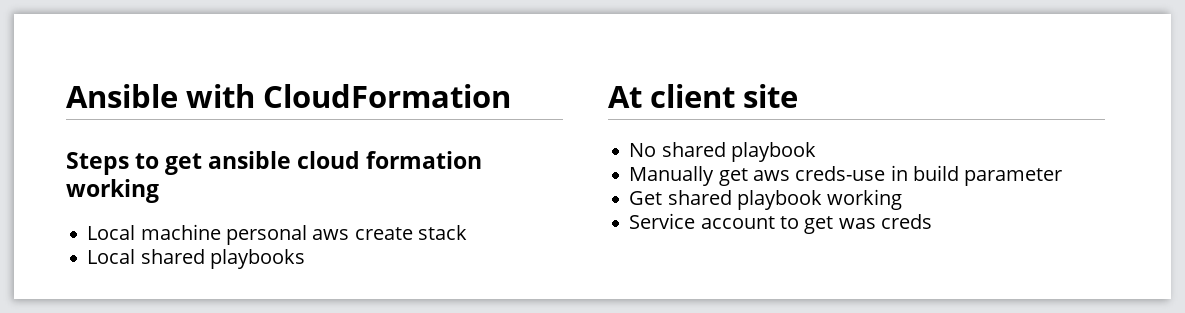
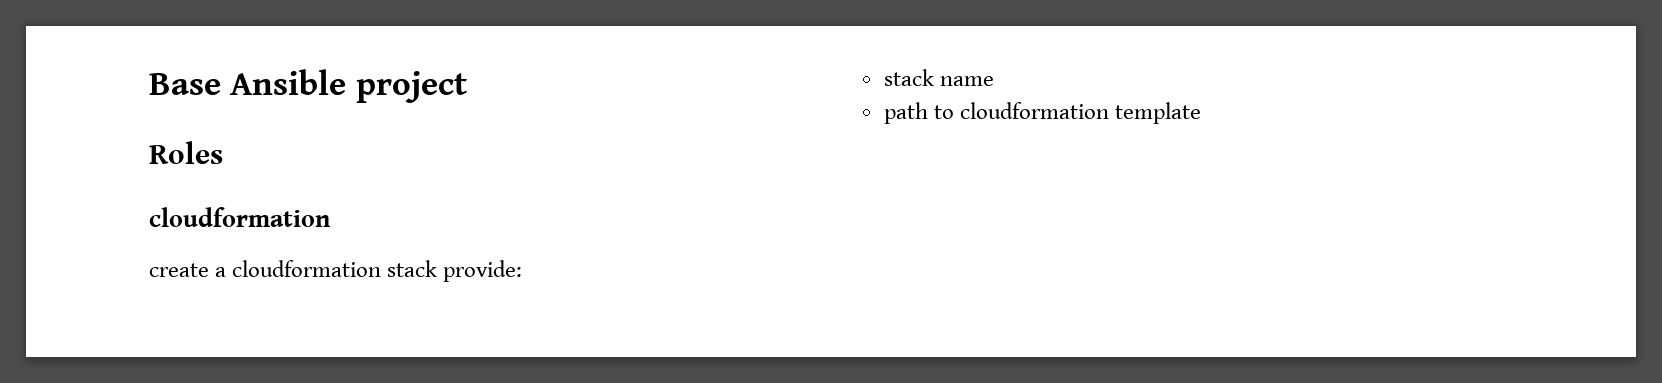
[66,84,512,108] [66,151,483,175] [66,179,159,203] [87,224,467,245] [87,249,305,269] [608,84,799,108] [629,142,816,162] [629,165,1063,186] [629,189,903,210] [629,213,932,234] Ansible with CloudFormation // Steps to get ansible cloud formation working // Local machine personal aws create stack // Local shared playbooks // At client site // No shared playbook // Manually get aws creds-use in build parameter // Get shared playbook working // Service account to get was creds -> [149,69,467,103] [149,141,223,164] [149,207,331,227] [149,260,523,282] [883,69,994,86] [883,102,1201,124] Base Ansible project // Roles // cloudformation // create a cloudformation stack provide: // stack name // path to cloudformation template

